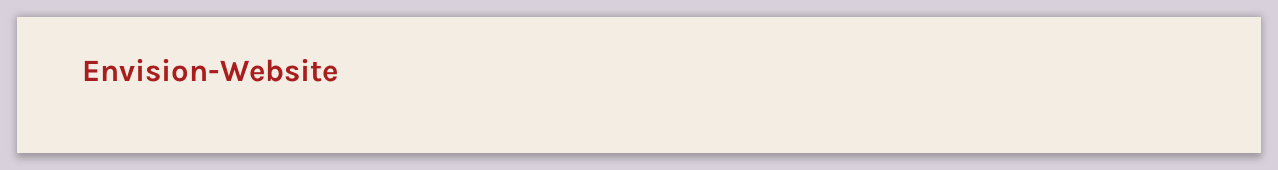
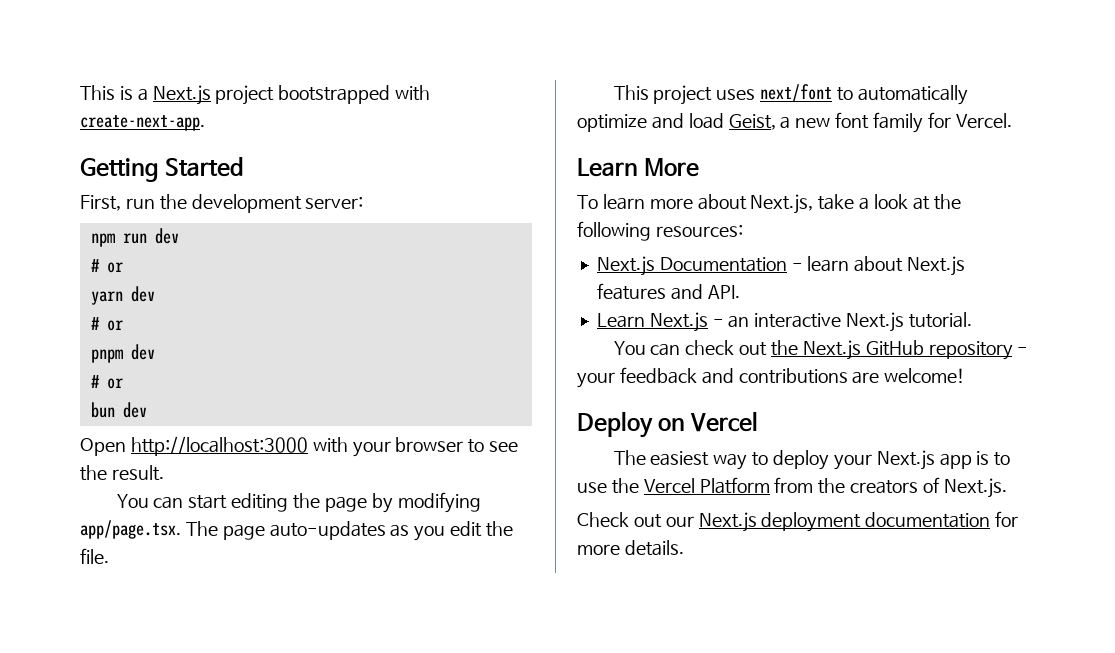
[82,58,338,82] Envision-Website -> [80,85,431,105] [80,115,205,131] [80,157,245,182] [80,194,364,213] [90,228,179,247] [90,259,123,273] [90,286,155,305] [90,317,123,331] [90,344,155,363] [90,375,123,389] [90,402,147,418] [80,436,519,457] [80,465,164,481] [116,492,481,513] [80,520,514,541] [80,548,109,564] [613,84,968,105] [577,112,1012,133] [577,158,700,177] [577,194,961,214] [577,221,743,241] [596,256,966,276] [596,283,740,300] [596,312,972,332] [613,340,1029,360] [577,367,966,388] [577,411,759,438] [613,450,1011,470] [577,477,1007,498] [577,511,1019,532] [577,540,684,556] This is a Next.js project bootstrapped with create-next-app. // Getting Started // First, run the development server: // npm run dev // # or // yarn dev // # or // pnpm dev // # or // bun dev // Open http://localhost:3000 with your browser to see the result. // You can start editing the page by modifying app/page.tsx. The page auto-updates as you edit the file. // This project uses next/font to automatically optimize and load Geist, a new font family for Vercel. // Learn More // To learn more about Next.js, take a look at the following resources: // Next.js Documentation - learn about Next.js features and API. // Learn Next.js - an interactive Next.js tutorial. // You can check out the Next.js GitHub repository - your feedback and contributions are welcome! // Deploy on Vercel // The easiest way to deploy your Next.js app is to use the Vercel Platform from the creators of Next.js. // Check out our Next.js deployment documentation for more details.

